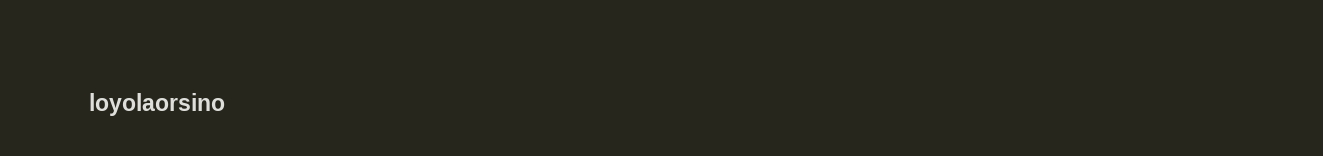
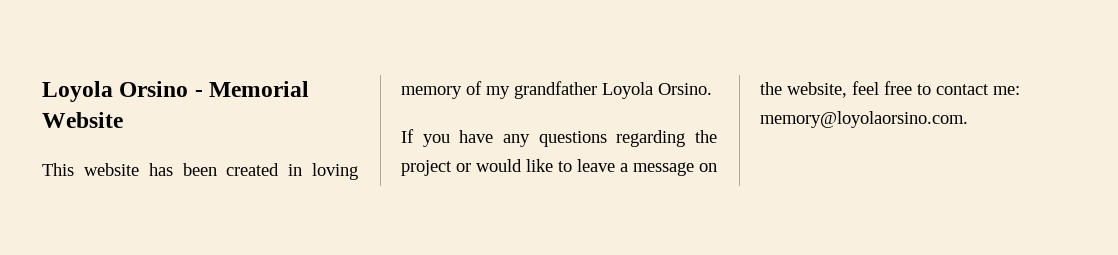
[89,93,225,116] loyolaorsino -> [42,81,310,102] [42,112,123,128] [42,163,358,180] [401,81,712,99] [401,129,717,147] [401,159,717,176] [760,81,1020,98] [760,111,968,128] Loyola Orsino - Memorial Website // This website has been created in loving memory of my grandfather Loyola Orsino. // If you have any questions regarding the project or would like to leave a message on the website, feel free to contact me: memory@loyolaorsino.com.

